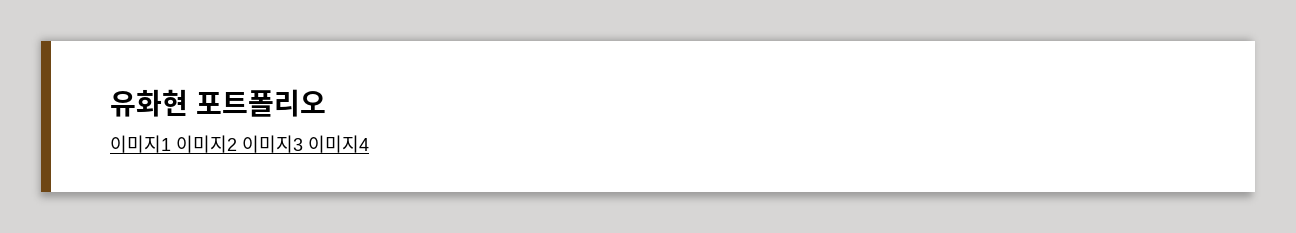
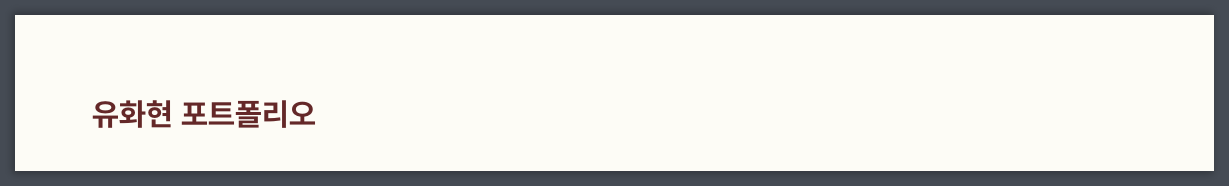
[110,135,369,153] // 이미지1 이미지2 이미지3 이미지4 -> (317, 114) none

